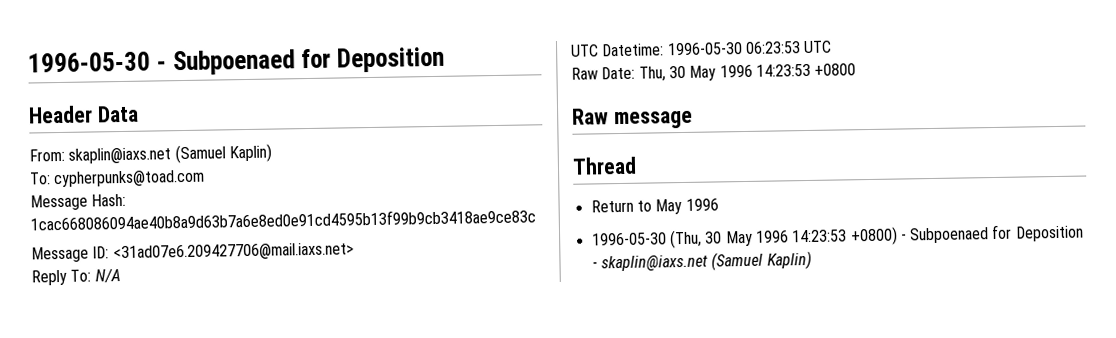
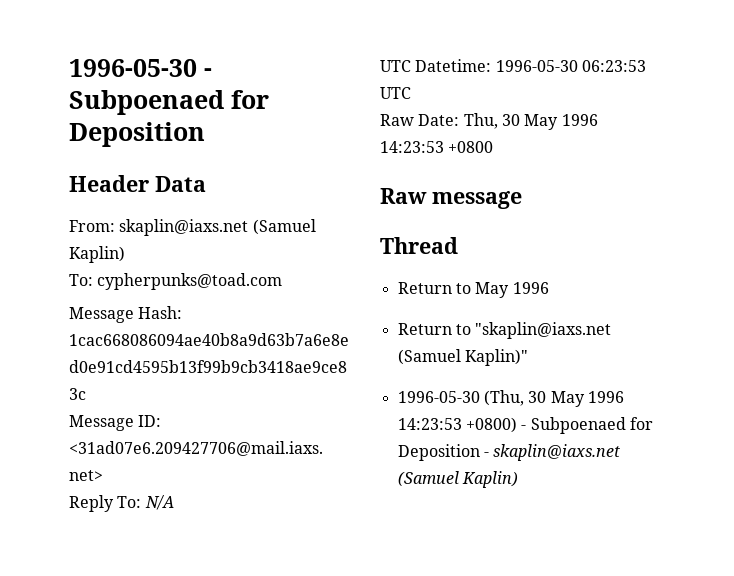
(719, 204) none -> [397,322,612,339] [397,349,528,366] // Return to "skaplin@iaxs.net (Samuel Kaplin)"

